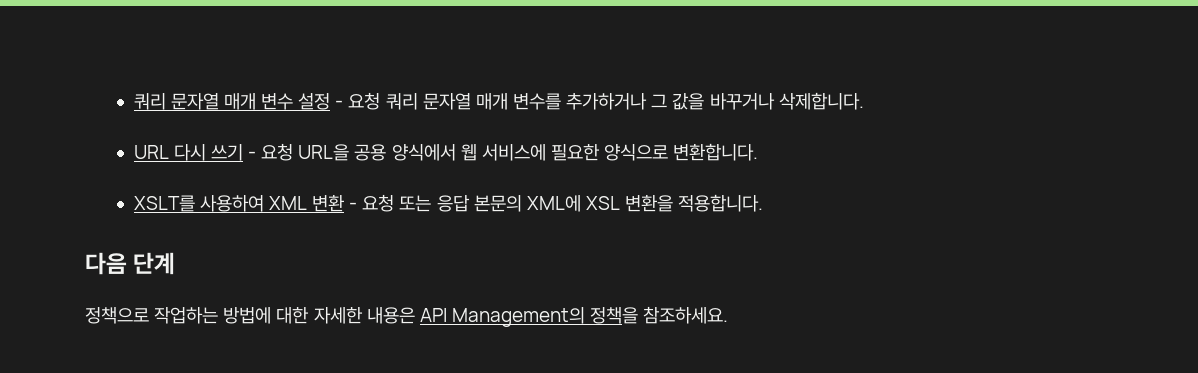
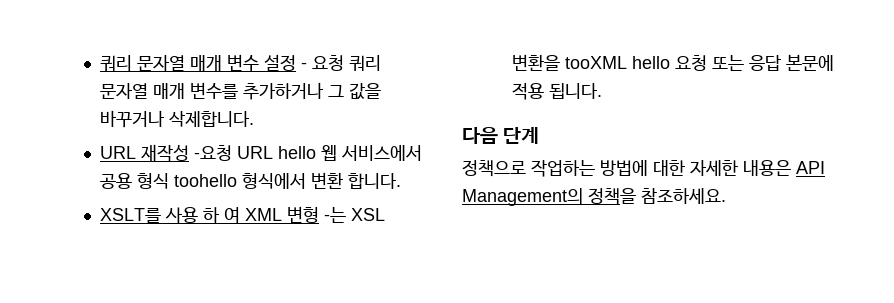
[173,143,759,161] [133,194,764,212] 다시 쓰기 - 요청 URL을 공용 양식에서 웹 서비스에 필요한 양식으로 변환합니다. // XSLT를 사용하여 XML 변환 - 요청 또는 응답 본문의 XML에 XSL 변환을 적용합니다. -> [141,144,423,162] [100,172,402,189] [100,206,386,223] [512,54,835,71] [512,83,603,100] 재작성 -요청 URL hello 웹 서비스에서 공용 형식 toohello 형식에서 변환 합니다. // XSLT를 사용 하 여 XML 변형 -는 XSL 변환을 tooXML hello 요청 또는 응답 본문에 적용 됩니다.

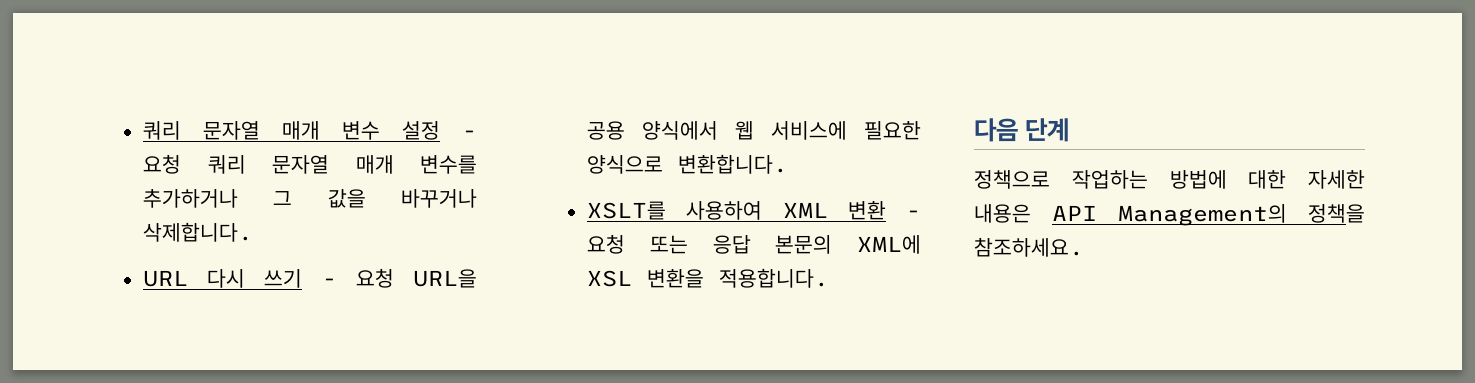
[141,144,423,162] [100,172,402,189] [100,206,386,223] [512,54,835,71] [512,83,603,100] 재작성 -요청 URL hello 웹 서비스에서 공용 형식 toohello 형식에서 변환 합니다. // XSLT를 사용 하 여 XML 변형 -는 XSL 변환을 tooXML hello 요청 또는 응답 본문에 적용 됩니다. -> [207,268,477,288] [587,121,921,140] [587,154,789,174] [587,201,921,220] [587,234,921,254] [587,268,830,288] 다시 쓰기 - 요청 URL을 공용 양식에서 웹 서비스에 필요한 양식으로 변환합니다. // XSLT를 사용하여 XML 변환 - 요청 또는 응답 본문의 XML에 XSL 변환을 적용합니다.

